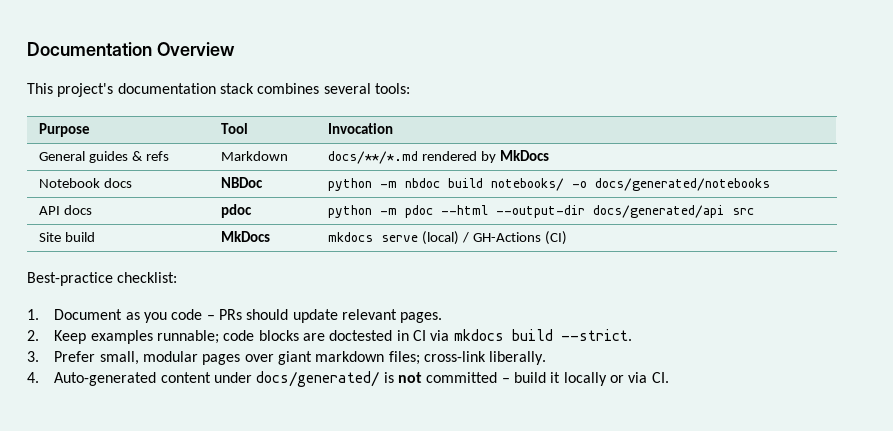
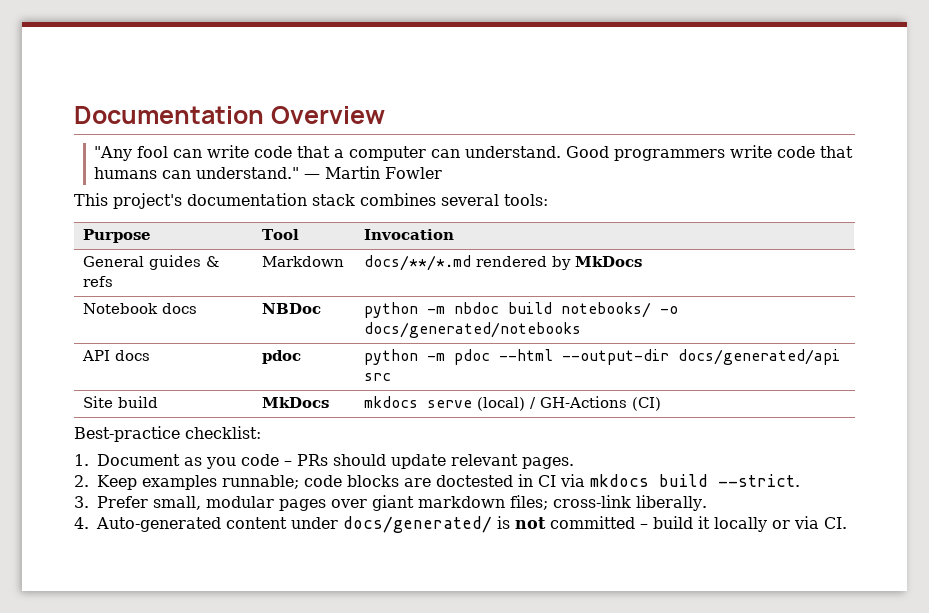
(235, 49) none -> [94,145,854,161] [94,166,443,179] // "Any fool can write code that a computer can understand. Good programmers write code that humans can understand." — Martin Fowler

